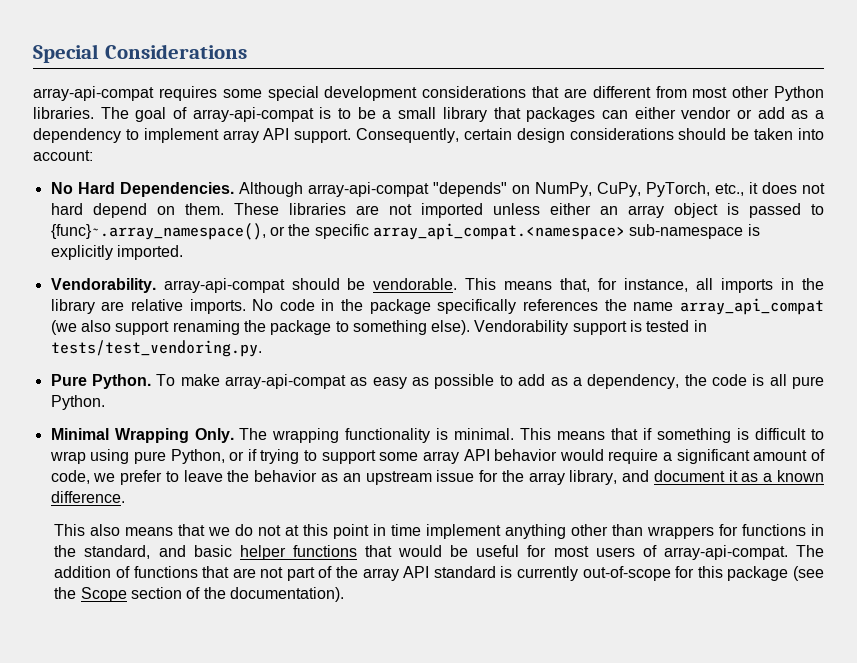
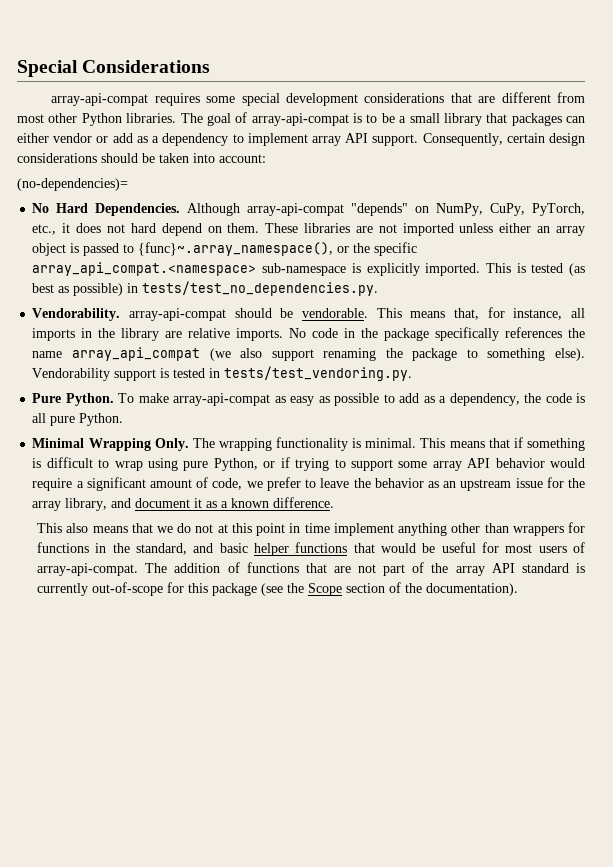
(93, 155) none -> [17,178,128,191] // (no-dependencies)=
(183, 252) none -> [485,263,585,276] [32,281,379,296] This is tested (as best as possible) in tests/test_no_dependencies.py.

